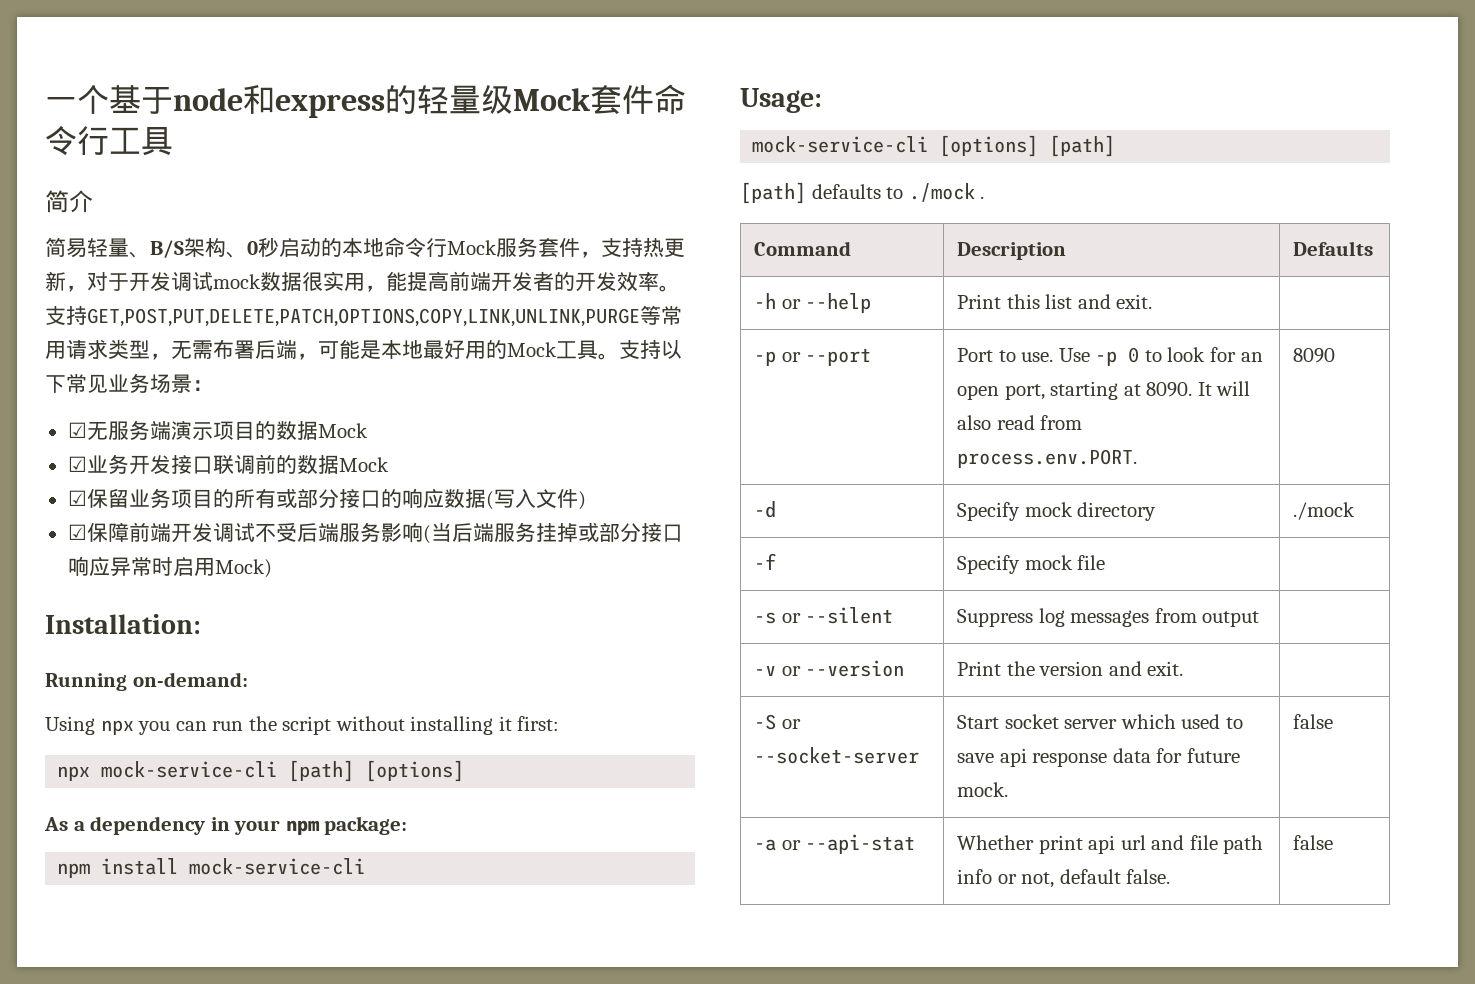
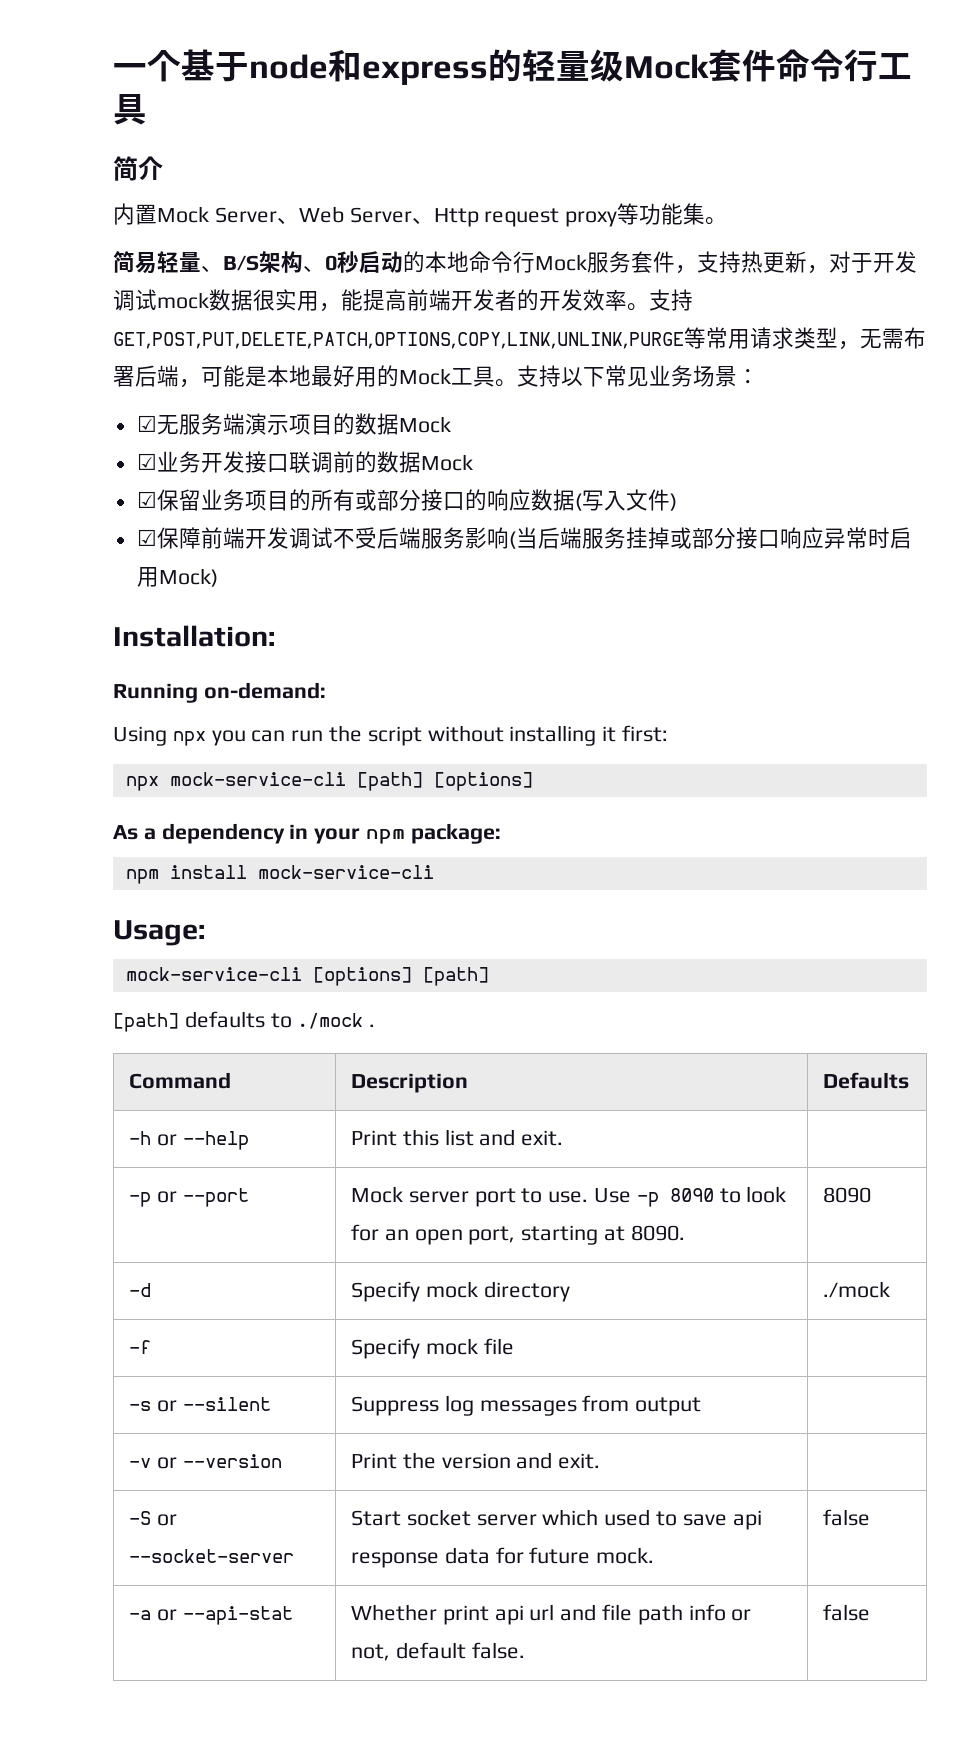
(93, 201) none -> [113,203,728,227] // 内置Mock Server、Web Server、Http request proxy等功能集。
[957,348,994,362] Port -> [350,1186,516,1207] Mock server port
[1128,347,1140,363] 0 -> [669,1188,714,1202] 8090
[1197,381,1251,396] [957,415,1083,430] [957,449,1138,468] It will also read from process.env.PORT. -> (685, 1233) none

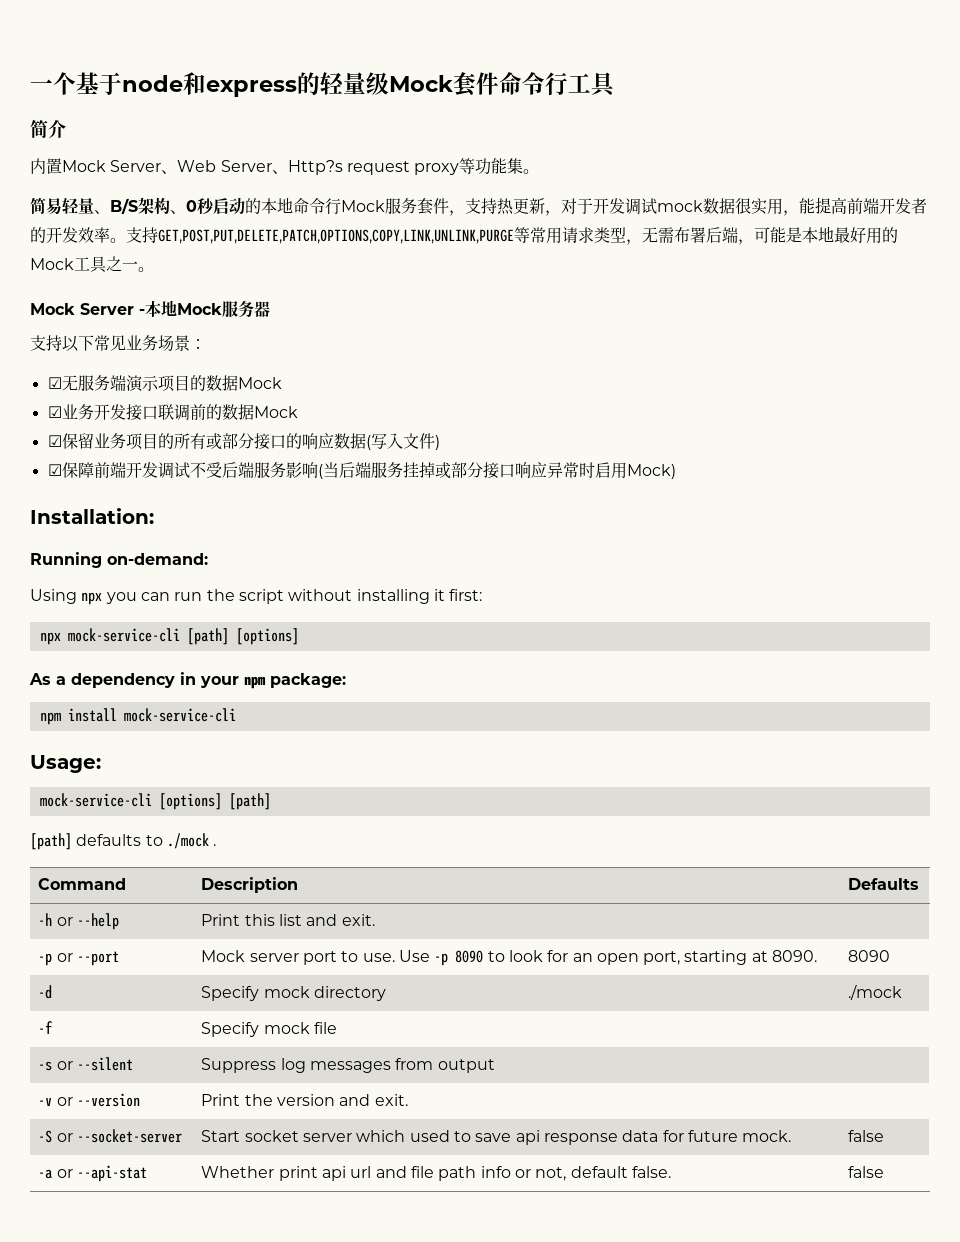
[433,208,479,227] Http -> [287,160,343,175] Http?s
[495,379,517,387] 。 -> [106,256,154,272] [30,300,270,318] 之一。 // Mock Server -本地Mock服务器 //

